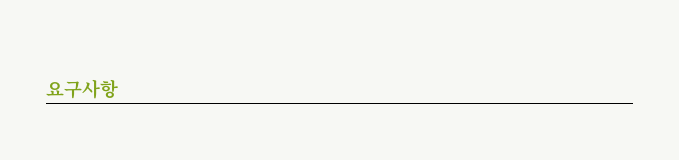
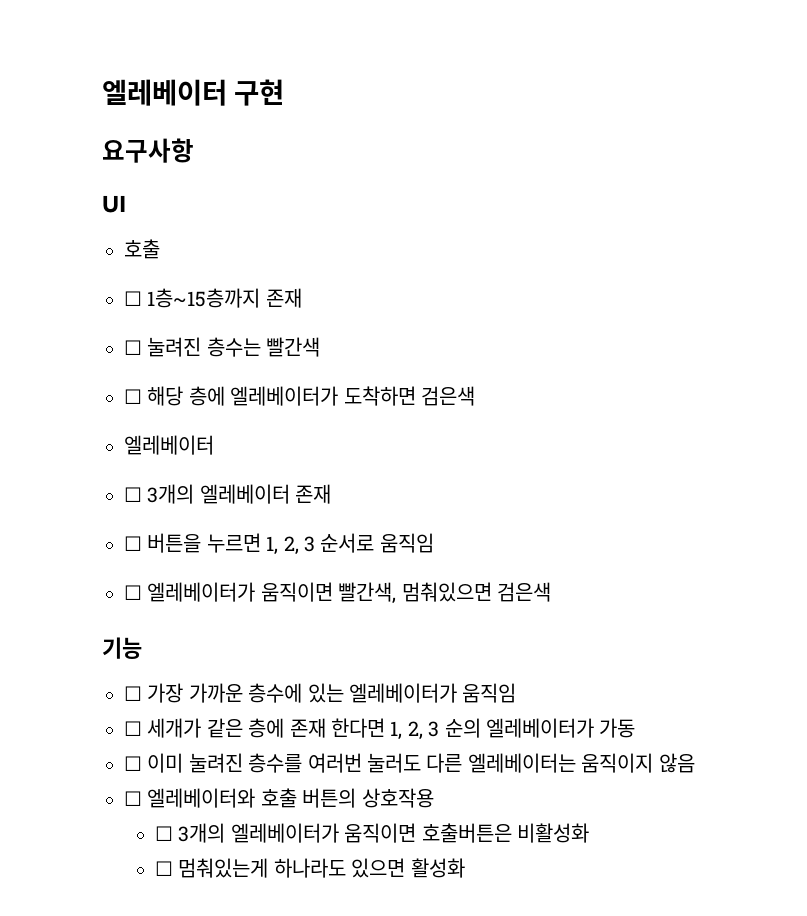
(46, 89) none -> [102,79,285,106] 엘레베이터 구현 //
(118, 89) none -> [102,195,126,213] [124,239,160,259] [124,288,302,308] [124,337,321,357] [124,386,475,406] [124,435,214,455] [124,484,332,504] [124,533,434,555] [124,582,551,604] [102,637,142,659] [124,683,517,703] [124,718,636,740] [124,753,695,773] [124,788,434,808] [154,823,589,843] [154,858,465,878] // UI // 호출 // ☐ 1층~15층까지 존재 // ☐ 눌려진 층수는 빨간색 // ☐ 해당 층에 엘레베이터가 도착하면 검은색 // 엘레베이터 // ☐ 3개의 엘레베이터 존재 // ☐ 버튼을 누르면 1, 2, 3 순서로 움직임 // ☐ 엘레베이터가 움직이면 빨간색, 멈춰있으면 검은색 // 기능 // ☐ 가장 가까운 층수에 있는 엘레베이터가 움직임 // ☐ 세개가 같은 층에 존재 한다면 1, 2, 3 순의 엘레베이터가 가동 // ☐ 이미 눌려진 층수를 여러번 눌러도 다른 엘레베이터는 움직이지 않음 // ☐ 엘레베이터와 호출 버튼의 상호작용 // ☐ 3개의 엘레베이터가 움직이면 호출버튼은 비활성화 // ☐ 멈춰있는게 하나라도 있으면 활성화

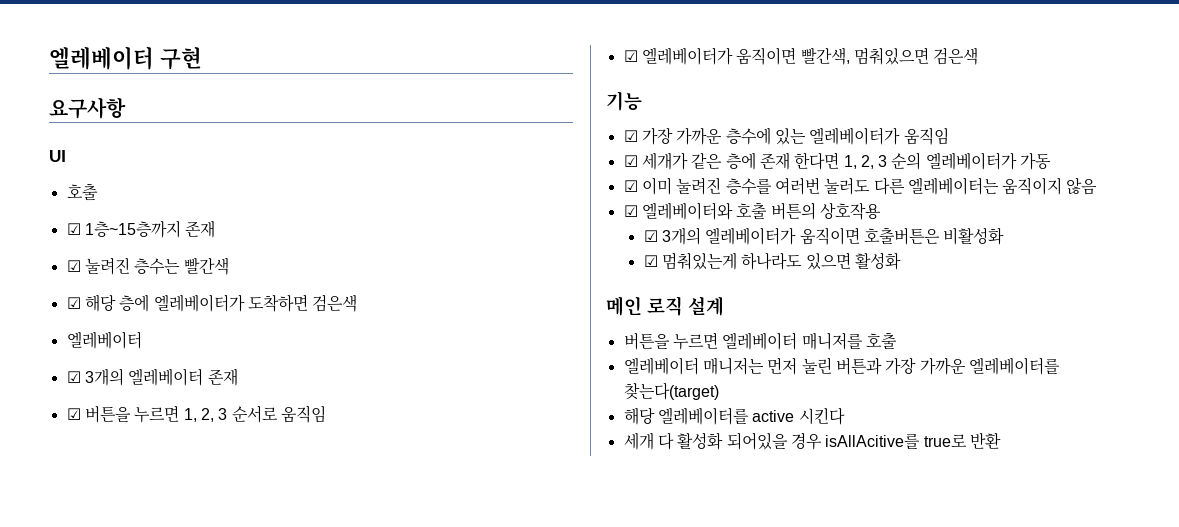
[124,291,142,306] ☐ -> [66,223,81,235] ☑
[124,340,142,355] ☐ -> [66,260,81,272] ☑
[124,389,142,404] ☐ -> [66,297,81,309] ☑
[124,487,142,502] ☐ -> [66,371,81,383] ☑
[124,536,142,551] ☐ -> [66,408,81,420] ☑
[124,585,142,600] ☐ -> [623,50,638,62] ☑
[124,686,142,701] ☐ -> [623,130,638,142] ☑
[124,721,142,736] ☐ -> [623,155,638,167] ☑
[124,756,142,771] ☐ -> [623,180,638,192] ☑
[124,791,142,806] ☐ -> [623,205,638,217] ☑
[154,826,173,841] ☐ -> [643,230,658,242] ☑
[154,861,173,876] ☐ -> [643,255,658,267] ☑
(465, 868) none -> [606,296,724,316] [623,332,897,350] [623,357,1060,375] [623,382,719,400] [623,407,845,425] [623,432,1001,450] // 메인 로직 설계 // 버튼을 누르면 엘레베이터 매니저를 호출 // 엘레베이터 매니저는 먼저 눌린 버튼과 가장 가까운 엘레베이터를 찾는다(target) // 해당 엘레베이터를 active 시킨다 // 세개 다 활성화 되어있을 경우 isAllAcitive를 true로 반환

